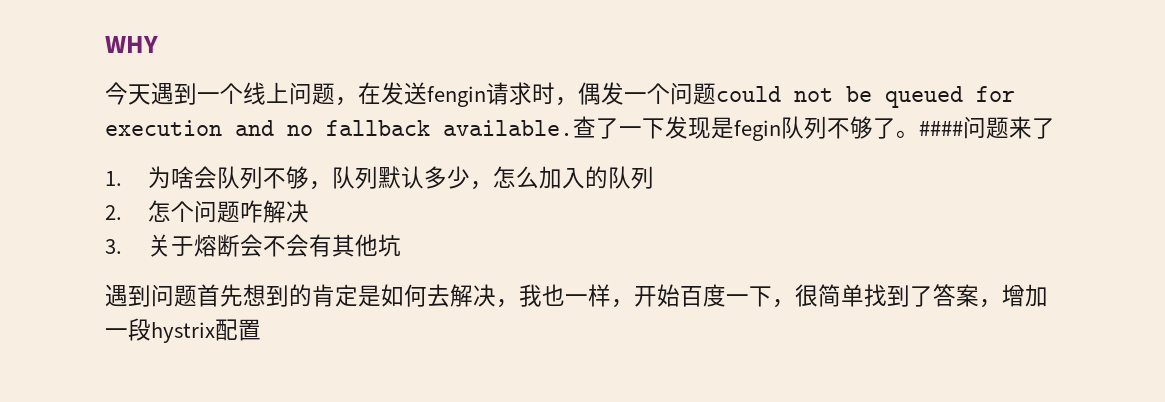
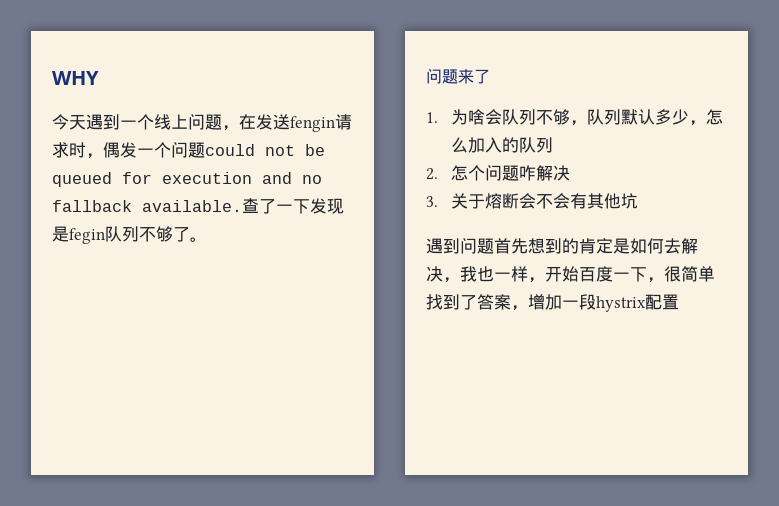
[919,121,963,136] #### -> (207, 239) //

